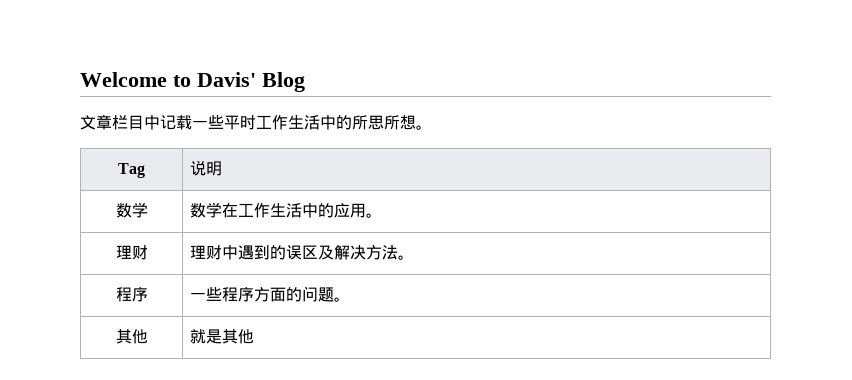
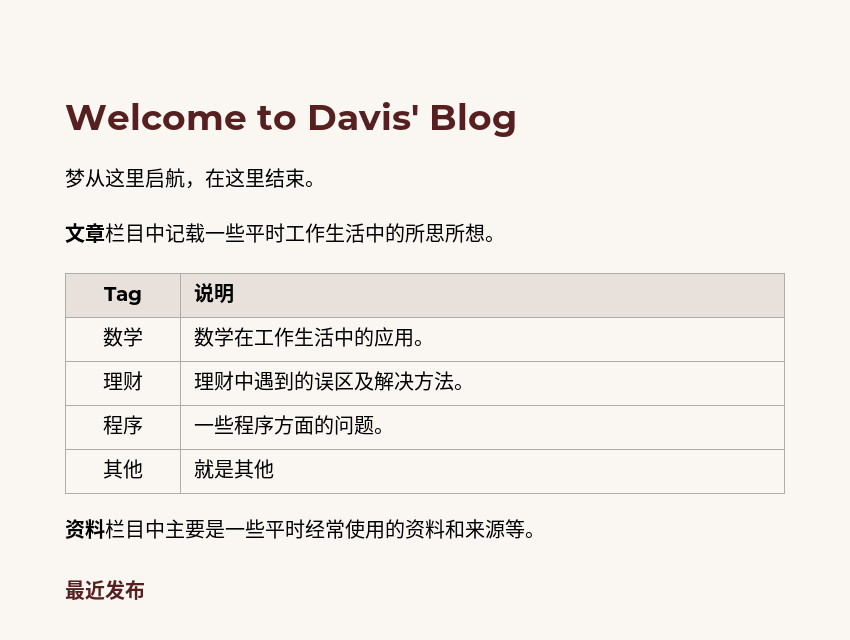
(305, 82) none -> [65,168,325,189] // 梦从这里启航，在这里结束。
(254, 336) none -> [65,519,545,539] [65,580,145,600] // 资料栏目中主要是一些平时经常使用的资料和来源等。 // 最近发布

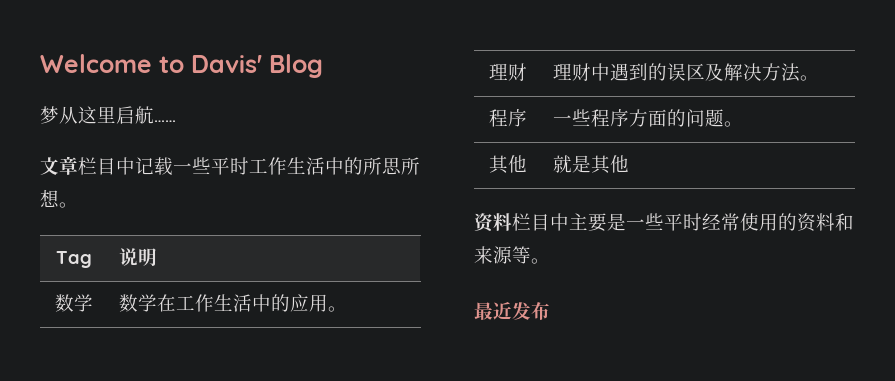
[185,168,325,189] ，在这里结束。 -> [154,120,176,122] ……

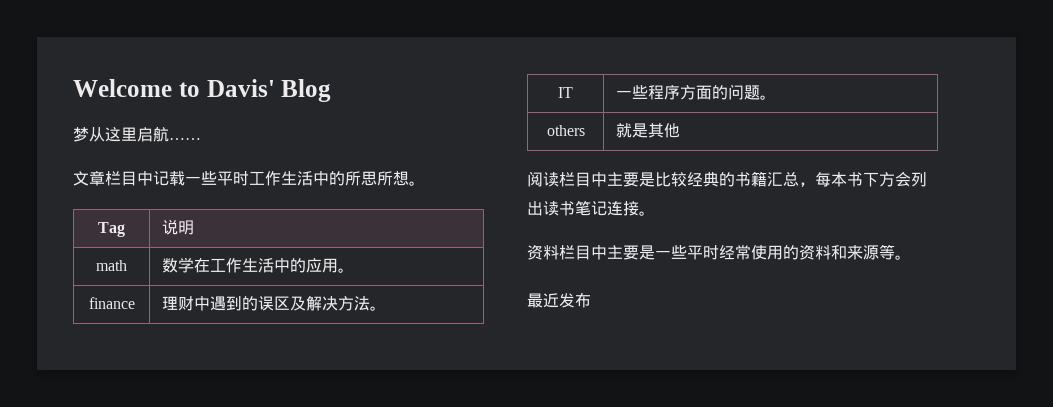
[55,294,93,312] 数学 -> [96,260,127,271] math
[489,63,527,81] 理财 -> [88,297,135,309] finance
[489,109,527,127] 程序 -> [558,87,573,98] IT
[489,155,527,174] 其他 -> [546,125,585,136] others
(629, 164) none -> [527,171,927,187] [527,200,655,216] // 阅读栏目中主要是比较经典的书籍汇总，每本书下方会列出读书笔记连接。

